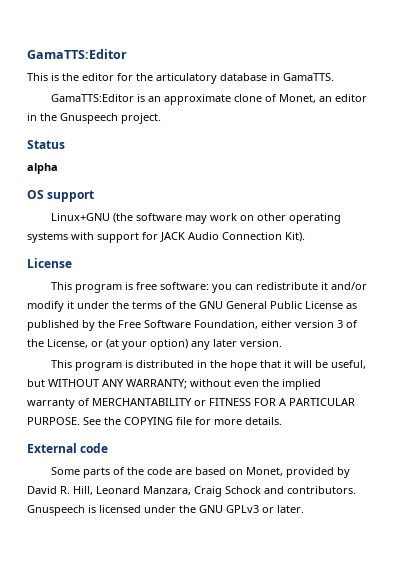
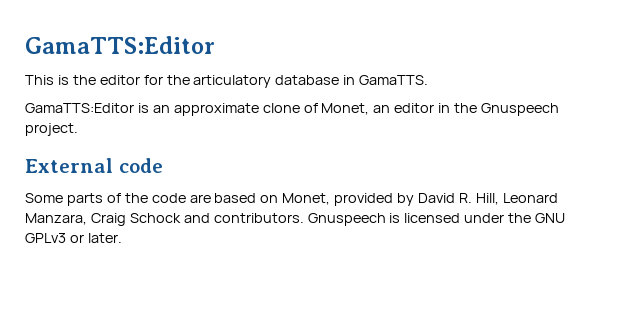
[27,140,65,149] [27,163,58,174] [27,190,95,202] [50,213,341,224] [27,232,305,243] [27,258,72,268] [50,282,367,293] [27,301,357,312] [27,320,358,331] [27,339,282,350] [50,360,366,371] [27,379,321,390] [27,398,355,409] [27,417,282,425] // Status // alpha // OS support // Linux+GNU (the software may work on other operating systems with support for JACK Audio Connection Kit). // License // This program is free software: you can redistribute it and/or modify it under the terms of the GNU General Public License as published by the Free Software Foundation, either version 3 of the License, or (at your option) any later version. // This program is distributed in the hope that it will be useful, but WITHOUT ANY WARRANTY; without even the implied warranty of MERCHANTABILITY or FITNESS FOR A PARTICULAR PURPOSE. See the COPYING file for more details. -> (78, 129) none

